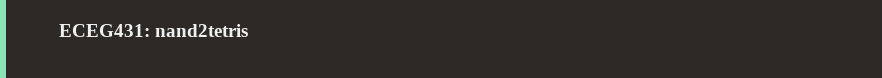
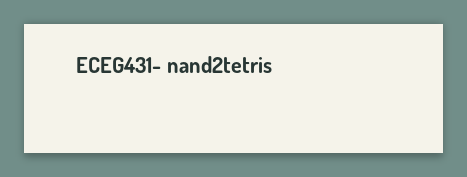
[59,24,150,37] ECEG431: -> [76,57,161,73] ECEG431-

